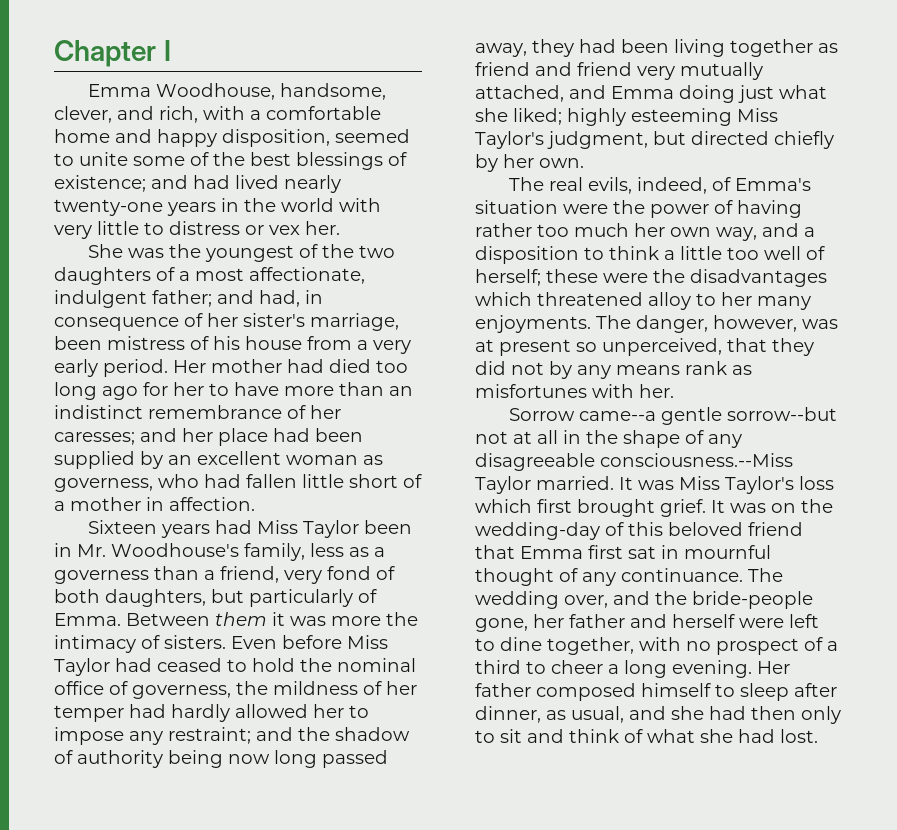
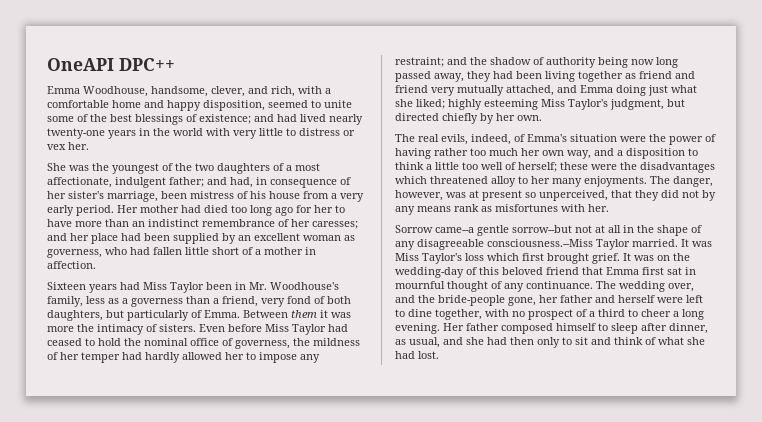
[54,40,171,67] Chapter I -> [47,58,175,71] OneAPI DPC++

